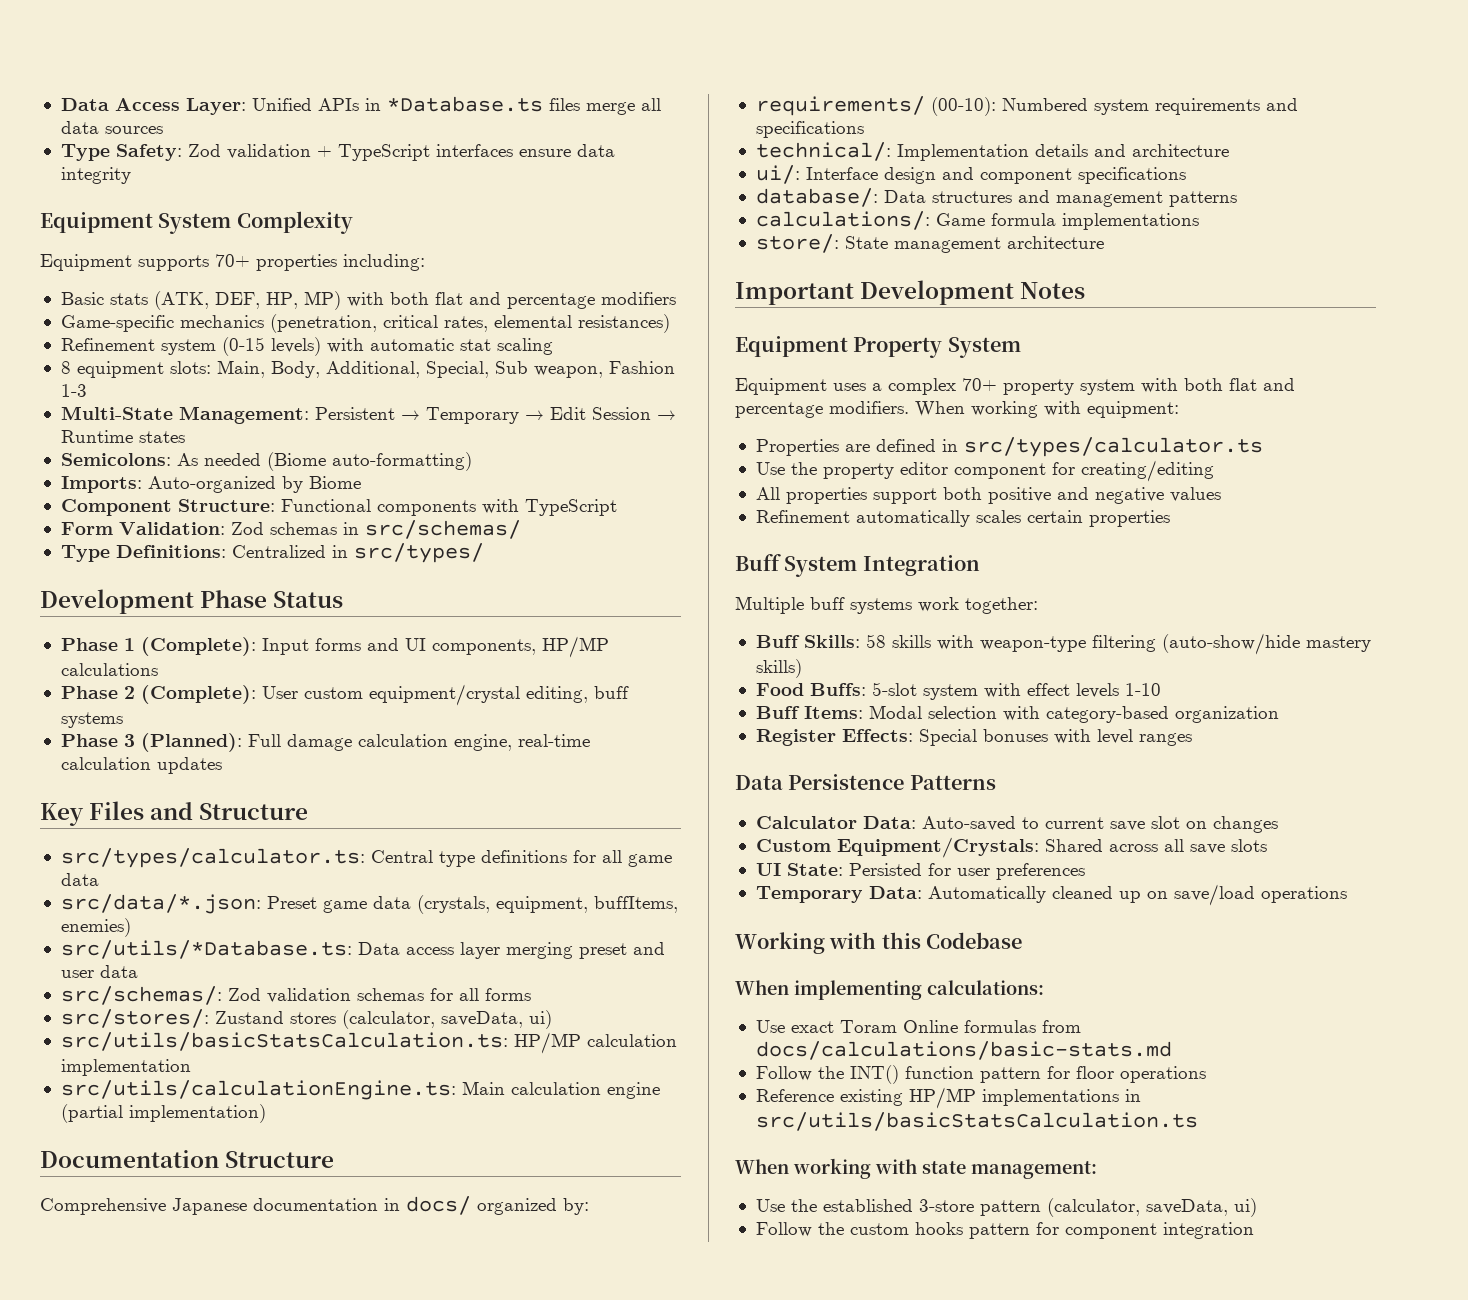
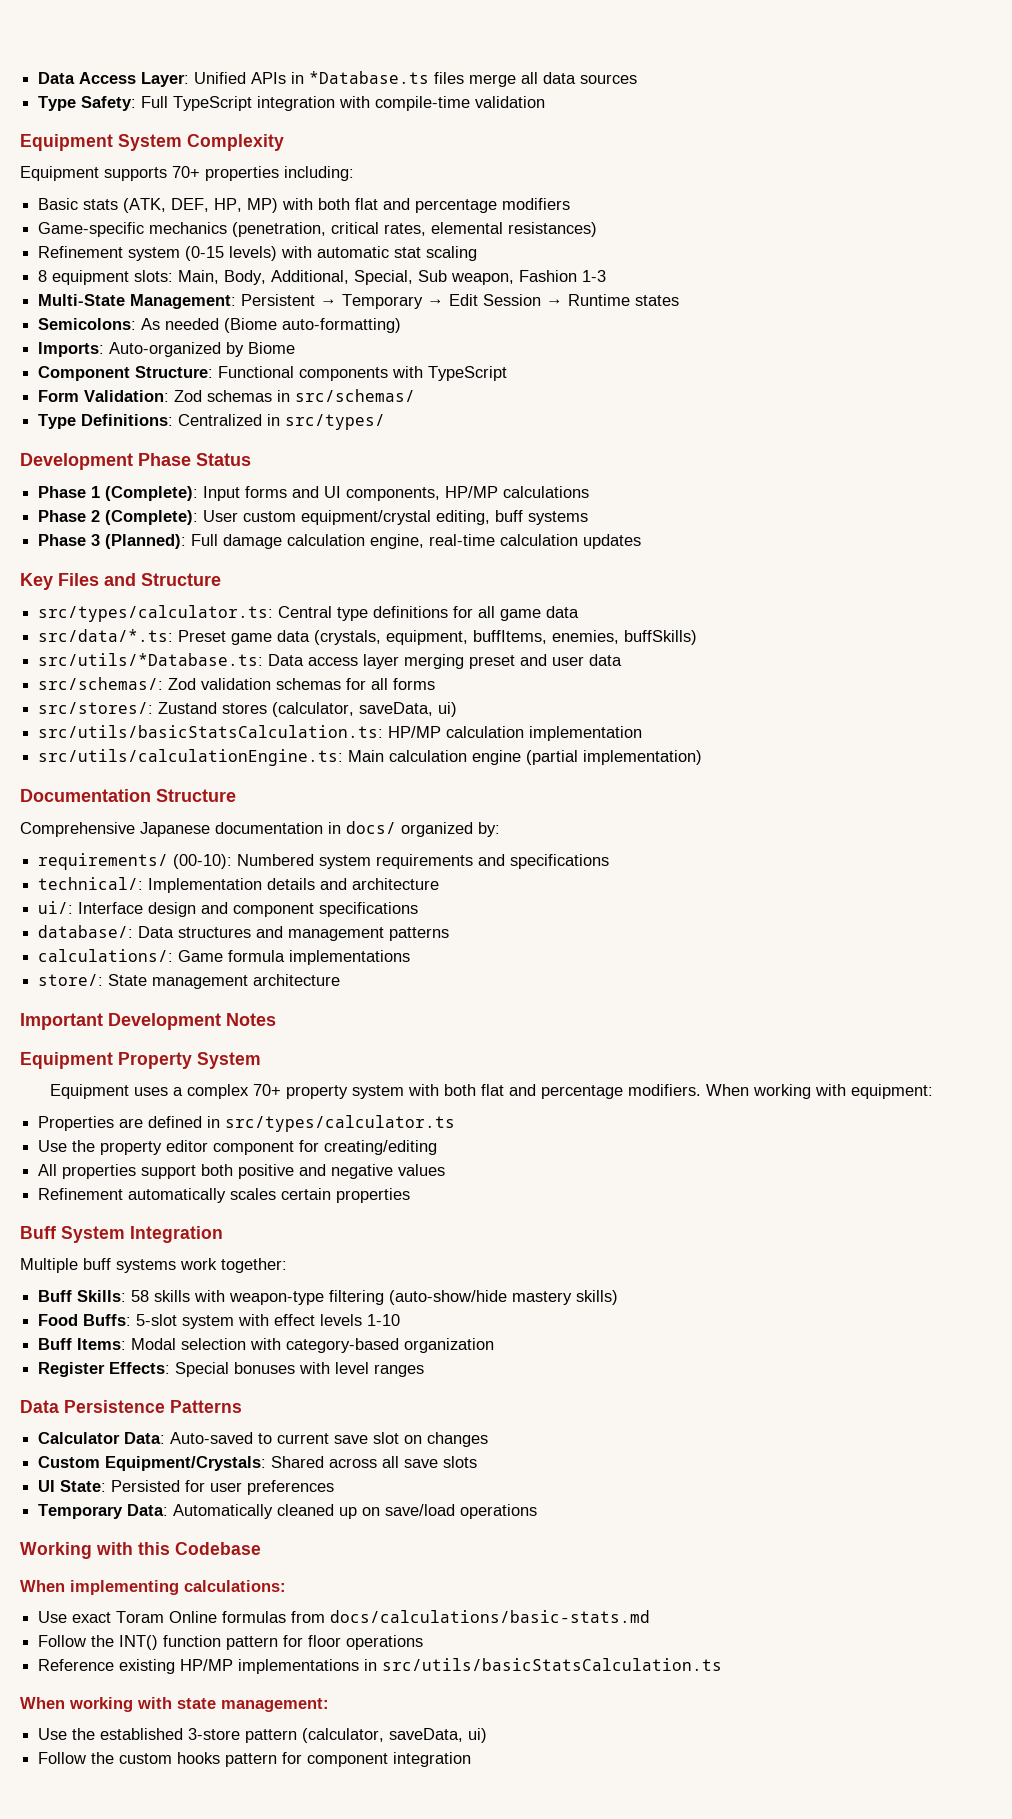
[187,144,615,161] [60,167,131,184] Zod validation + TypeScript interfaces ensure data integrity -> [141,96,546,111] Full TypeScript integration with compile-time validation
[60,894,261,914] src/data/*.json: -> [38,629,174,642] src/data/*.ts:
[60,918,131,937] enemies) -> [552,630,698,645] enemies, buffSkills)

